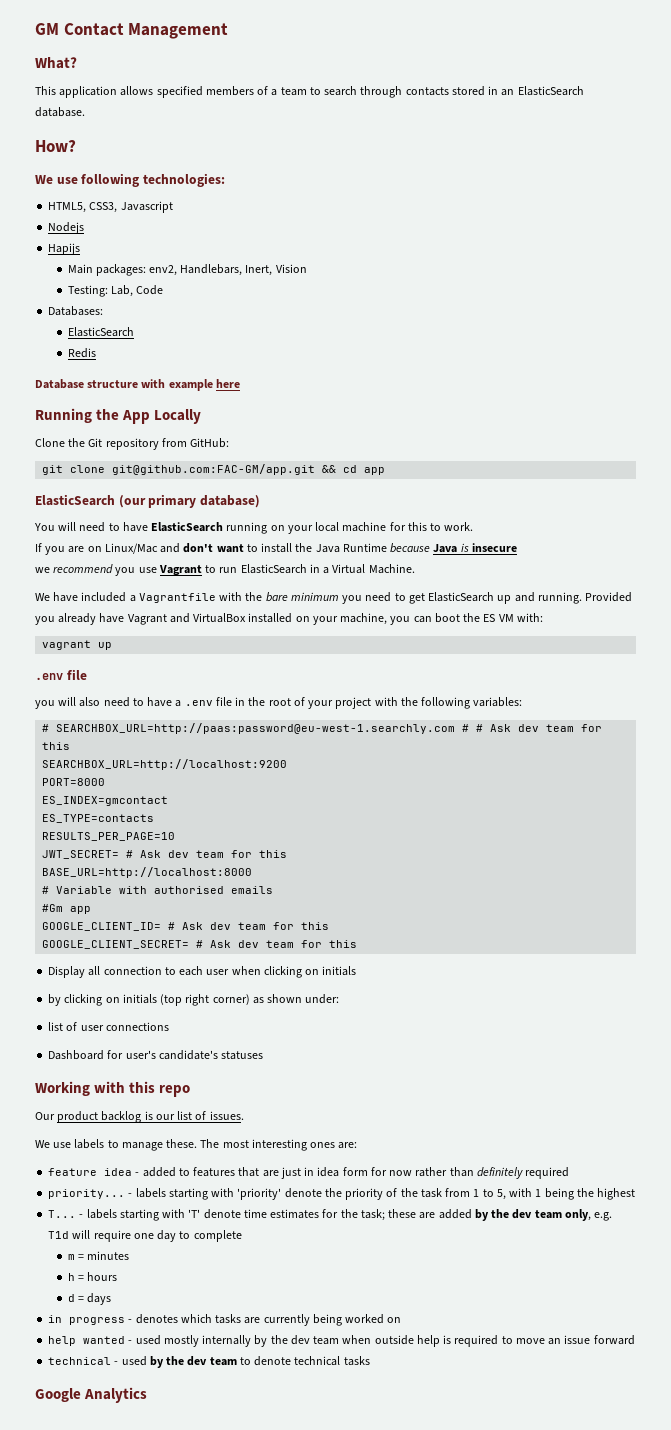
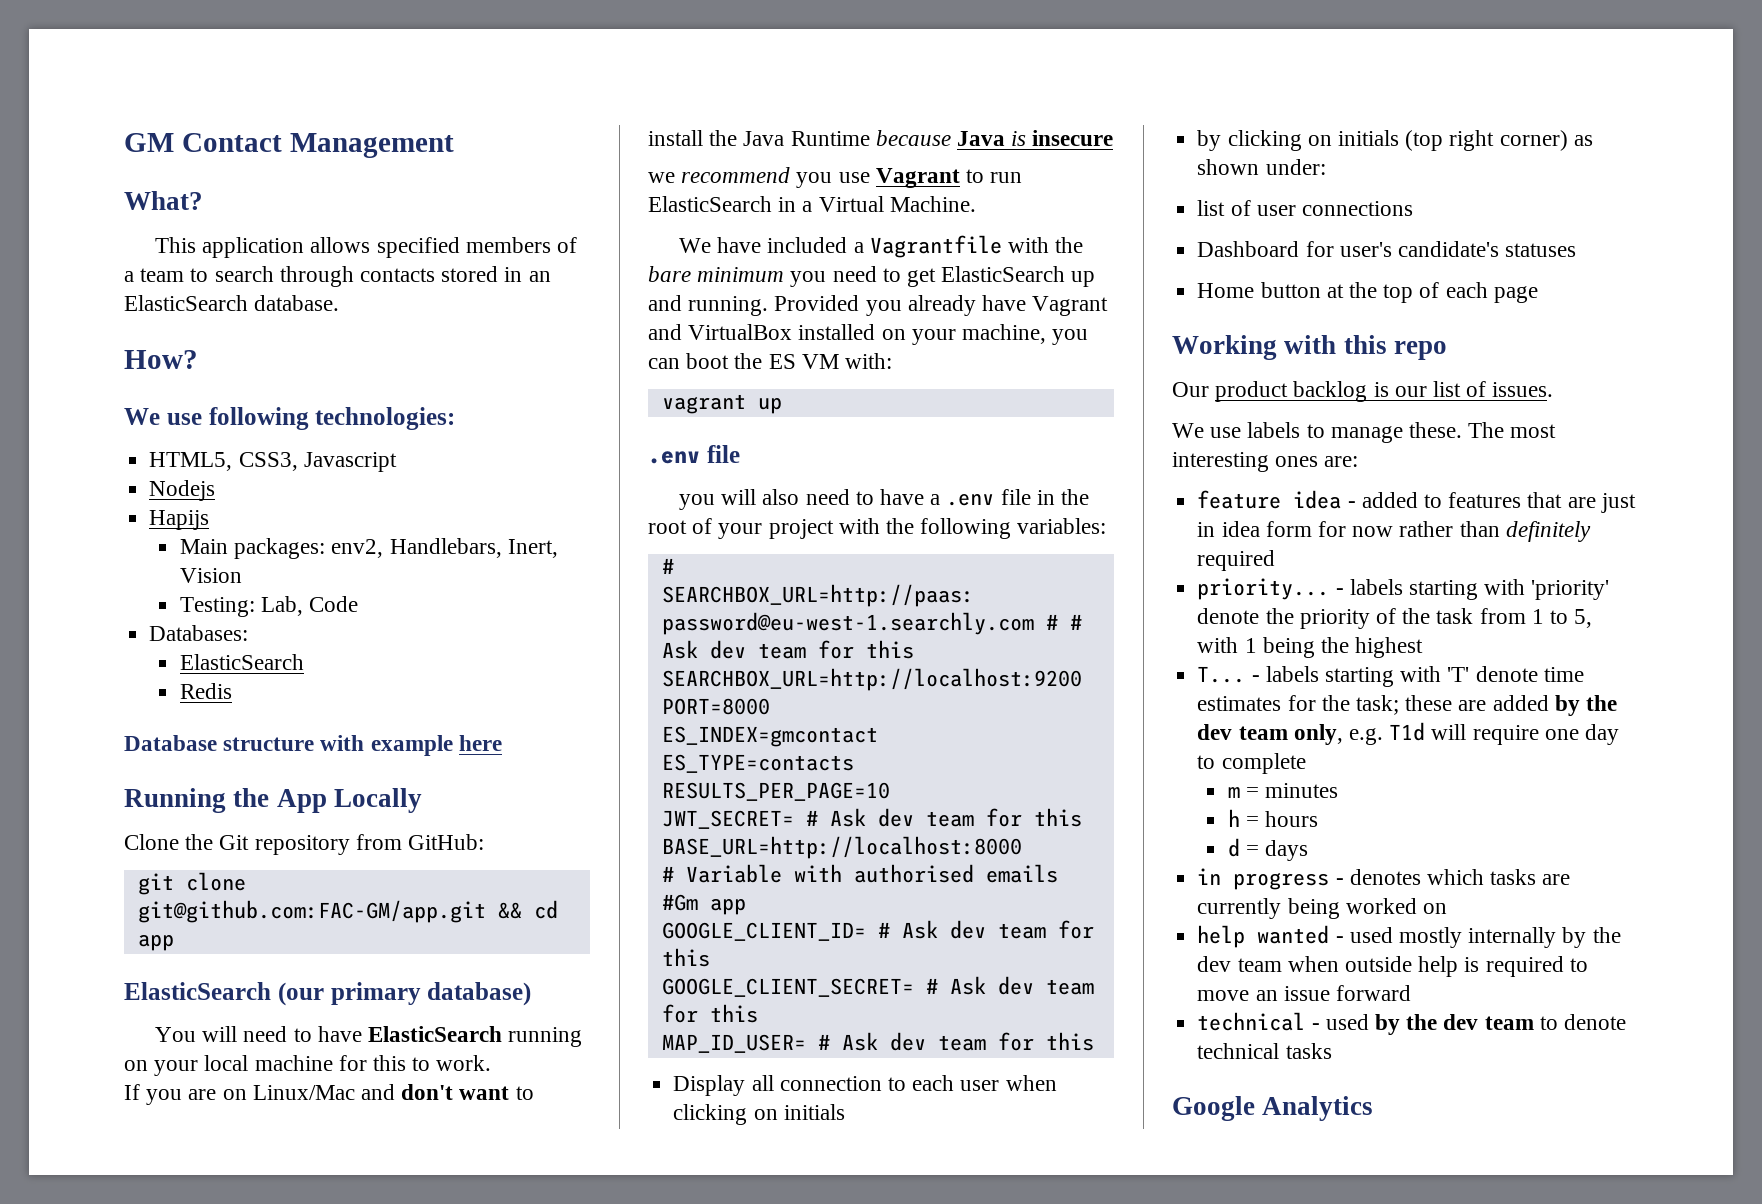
(358, 944) none -> [661,1032,1094,1053] // MAP_ID_USER= # Ask dev team for this
(264, 1055) none -> [1197,282,1538,303] // Home button at the top of each page

